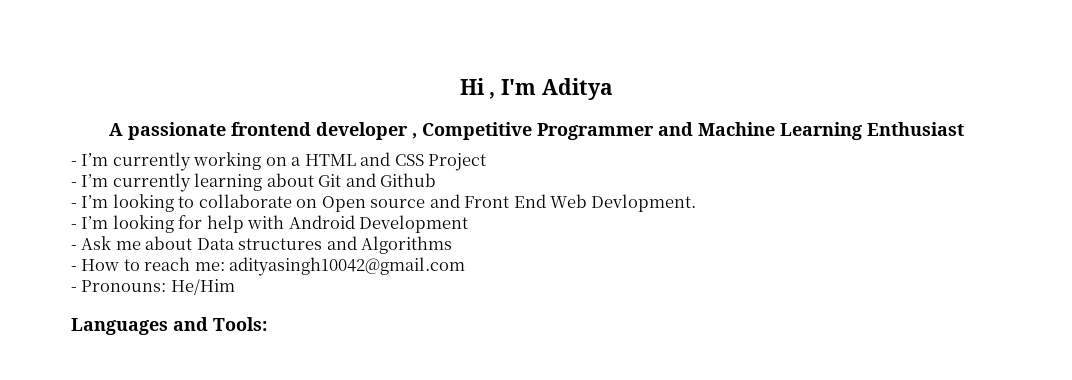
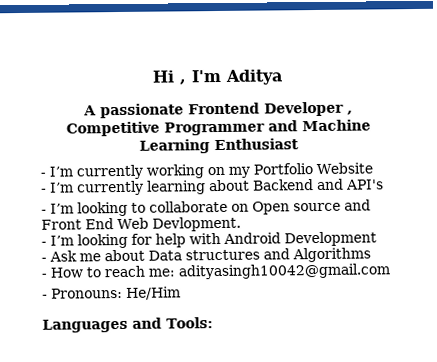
[230,122,408,140] frontend developer -> [187,101,344,117] Frontend Developer
[291,152,487,171] a HTML and CSS Project -> [228,162,373,178] my Portfolio Website
[318,173,437,187] Git and Github -> [252,178,384,191] Backend and API's

